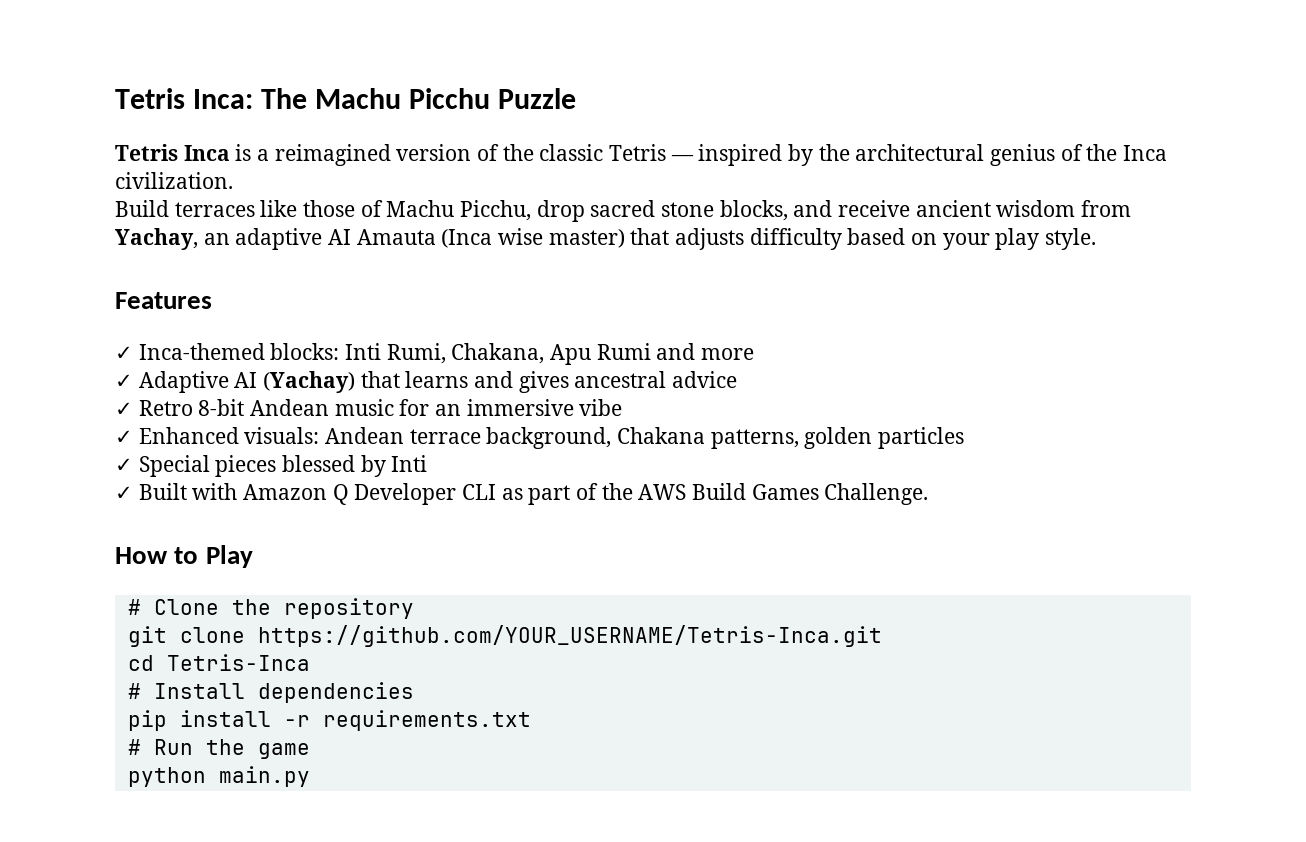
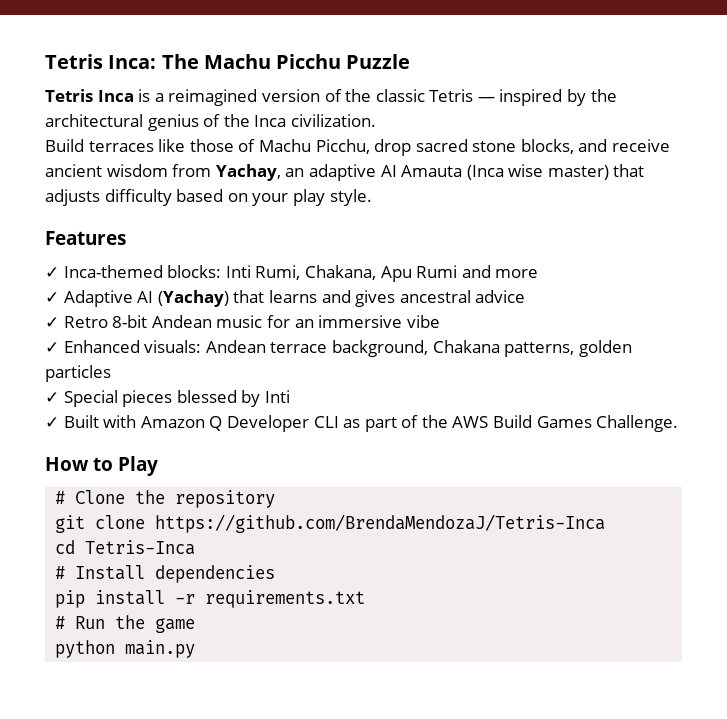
[257,625,882,647] https://github.com/YOUR_USERNAME/Tetris-Inca.git -> [155,514,606,533] https://github.com/BrendaMendozaJ/Tetris-Inca

